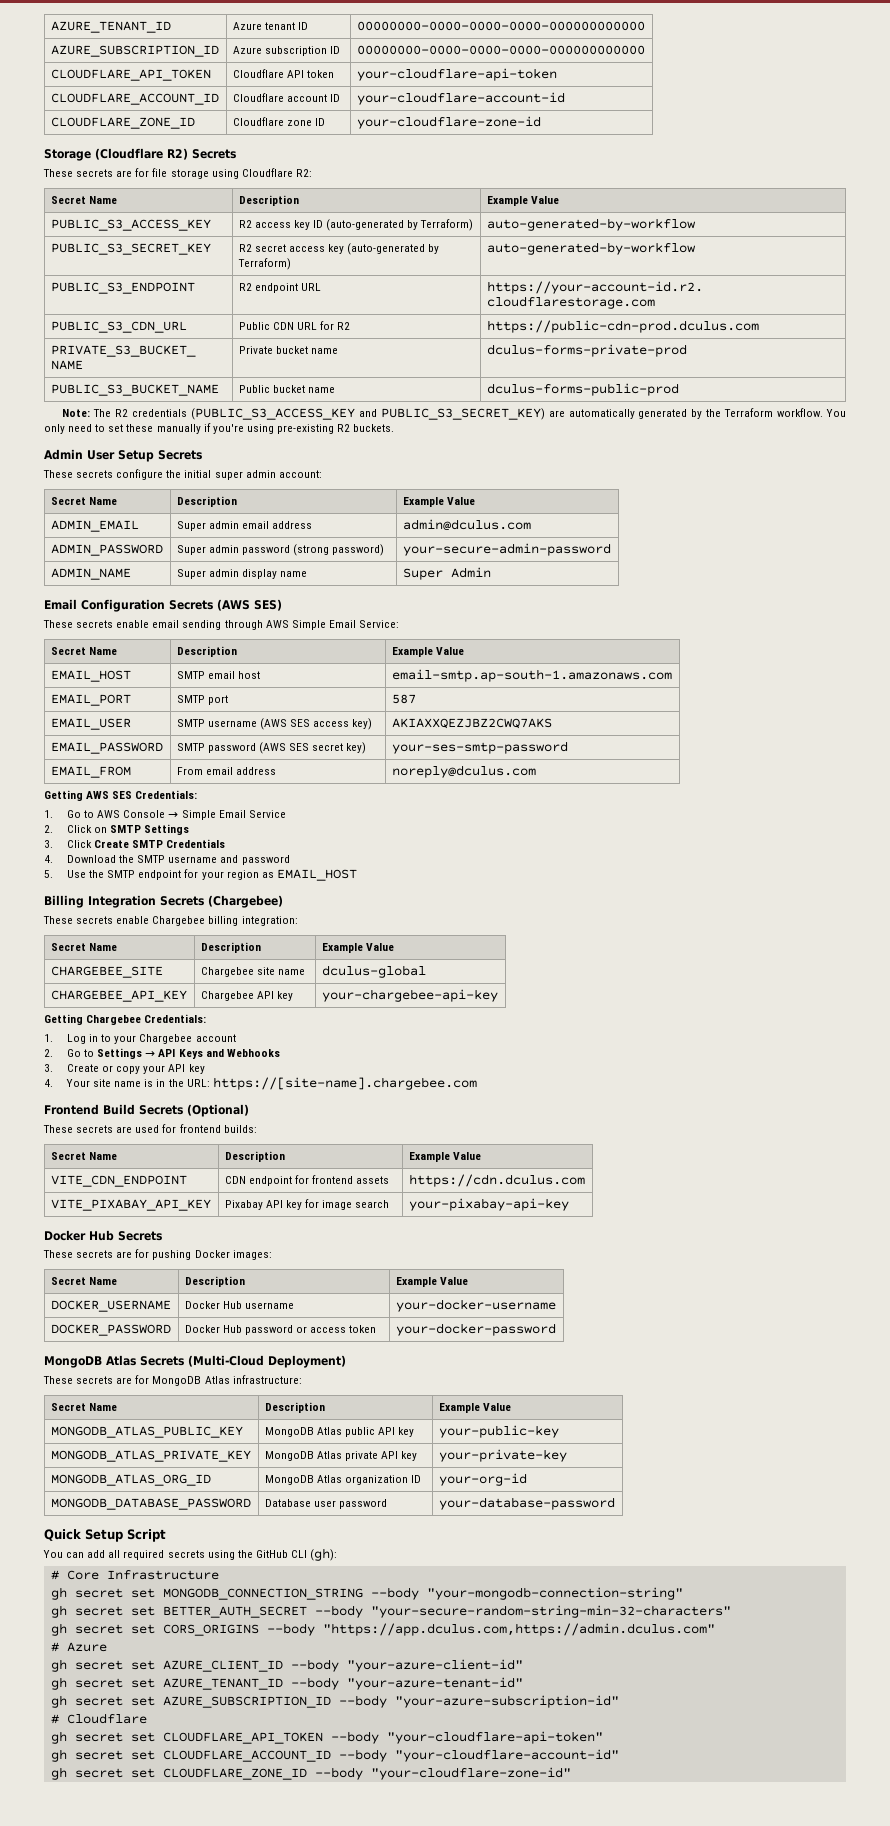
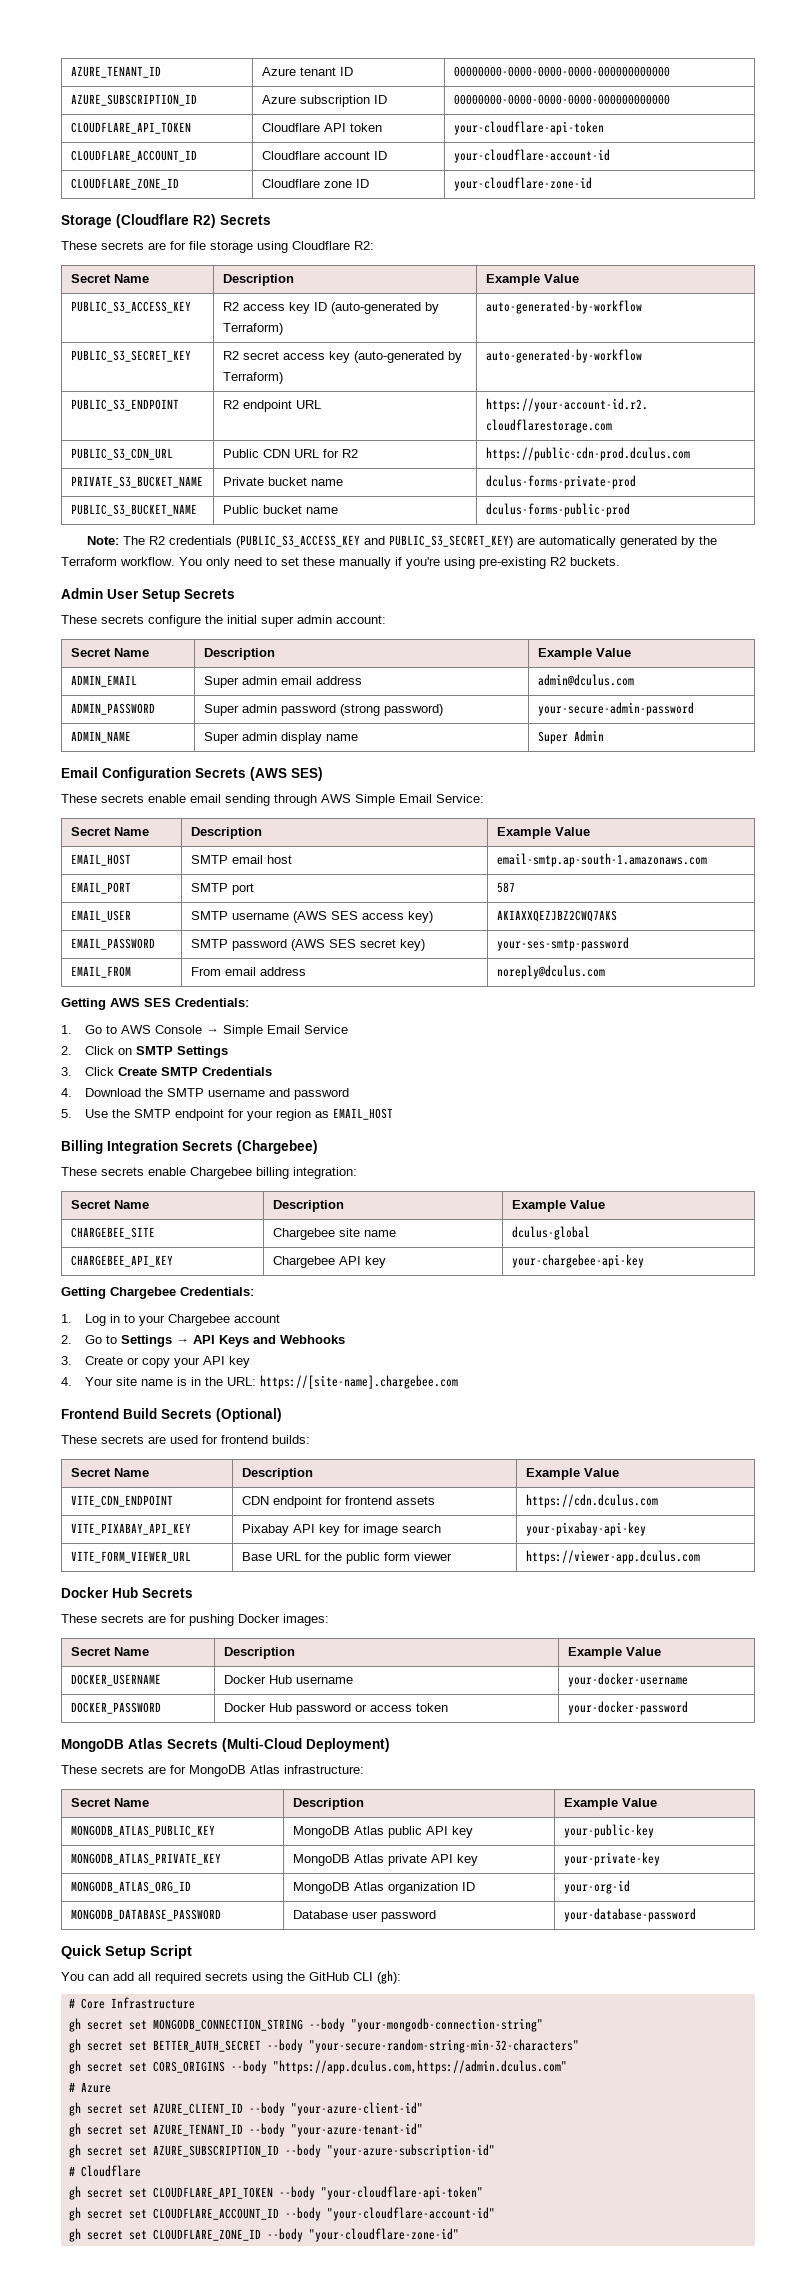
(569, 1204) none -> [70,1551,191,1563] [241,1552,452,1564] [525,1550,700,1564] // VITE_FORM_VIEWER_URL | Base URL for the public form viewer | https://viewer-app.dculus.com

